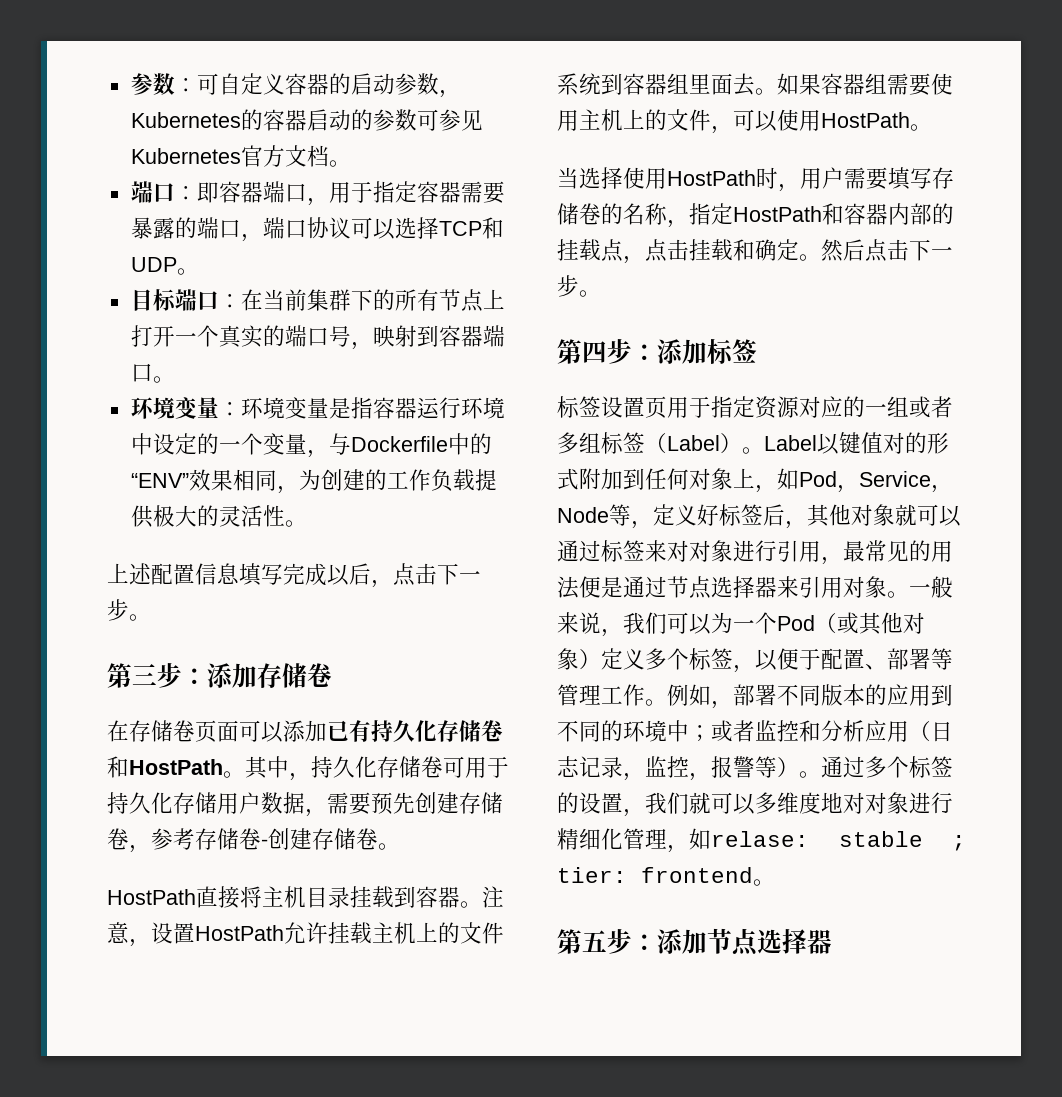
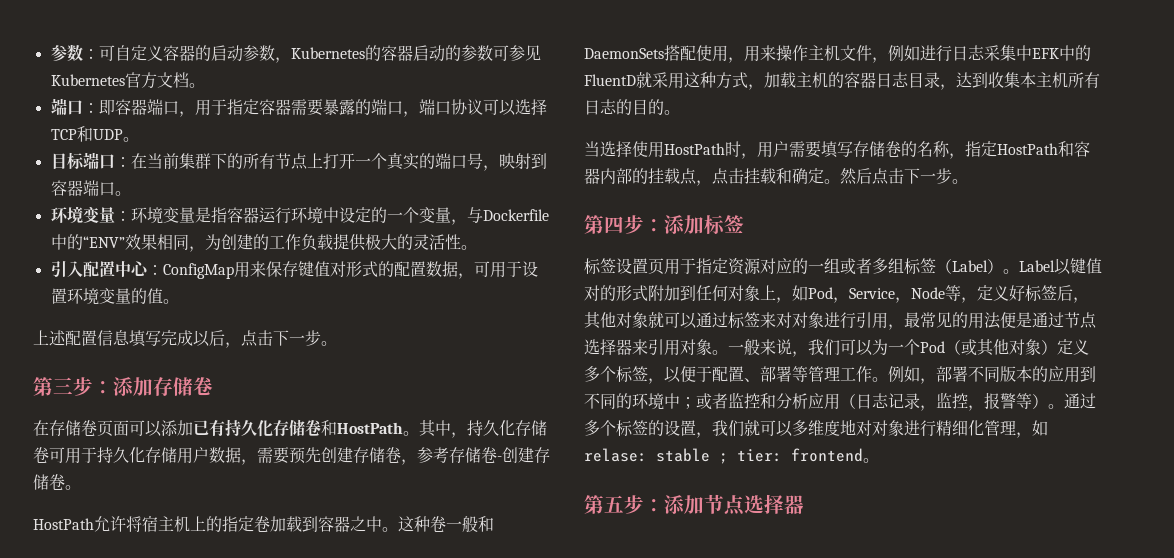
(307, 523) none -> [50,261,538,279] [50,288,179,305] // 引入配置中心：ConfigMap用来保存键值对形式的配置数据，可用于设置环境变量的值。
[196,886,504,908] [107,922,504,947] [557,73,953,96] [557,109,910,134] 直接将主机目录挂载到容器。注意，设置HostPath允许挂载主机上的文件系统到容器组里面去。如果容器组需要使用主机上的文件，可以使用HostPath -> [94,515,494,532] [584,45,1091,63] [584,72,1100,90] [584,99,664,115] 允许将宿主机上的指定卷加载到容器之中。这种卷一般和DaemonSets搭配使用，用来操作主机文件，例如进行日志采集中EFK中的FluentD就采用这种方式，加载主机的容器日志目录，达到收集本主机所有日志的目的

